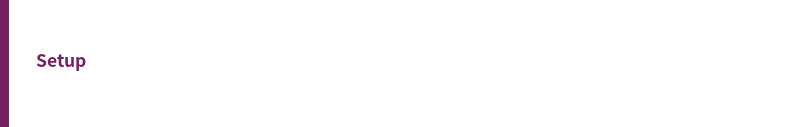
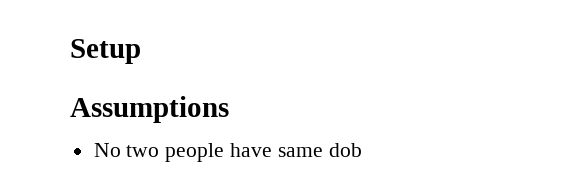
(86, 62) none -> [70,96,229,123] [93,143,362,162] // Assumptions // No two people have same dob

